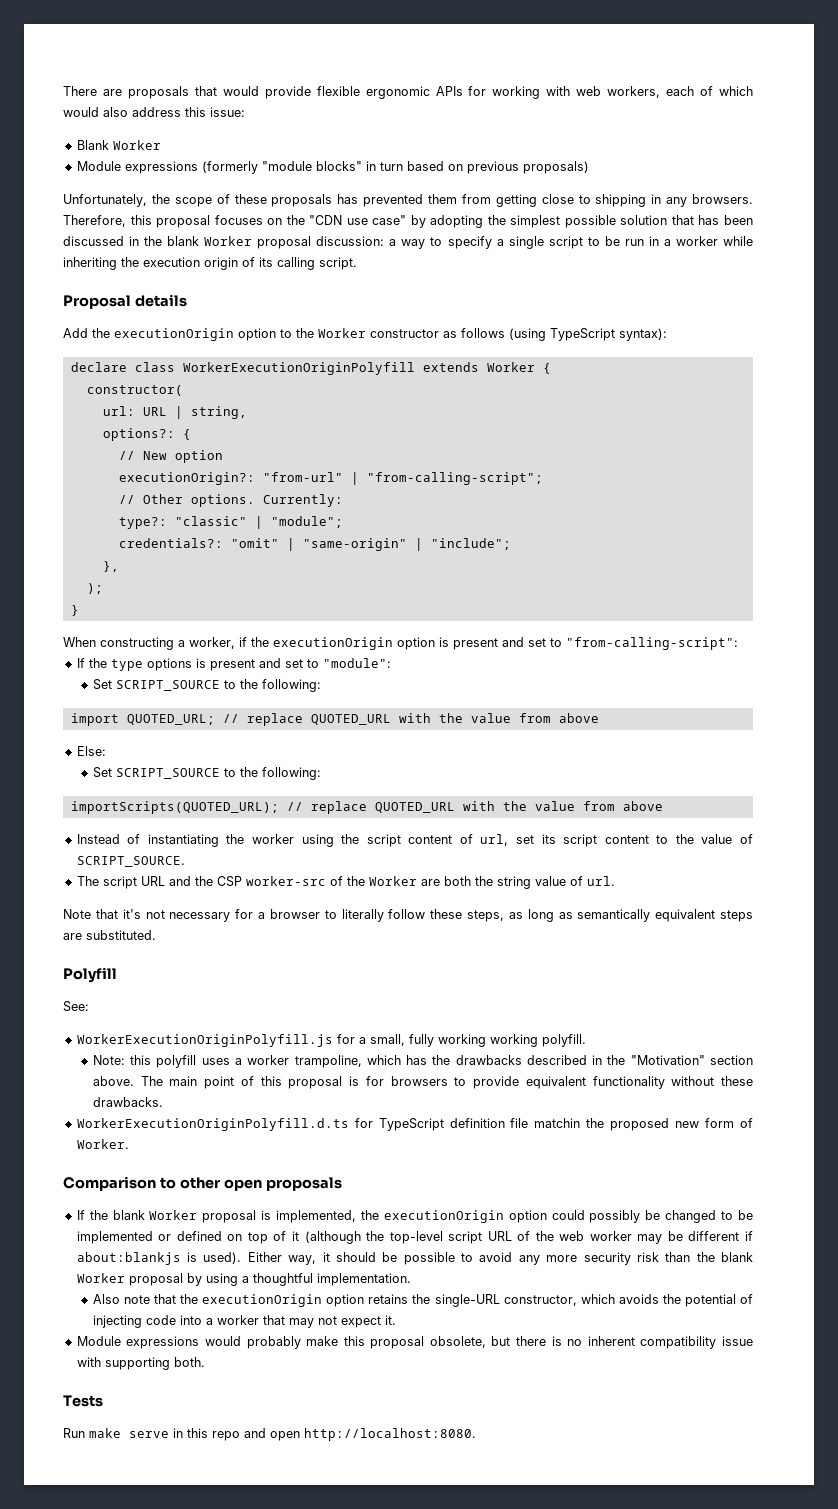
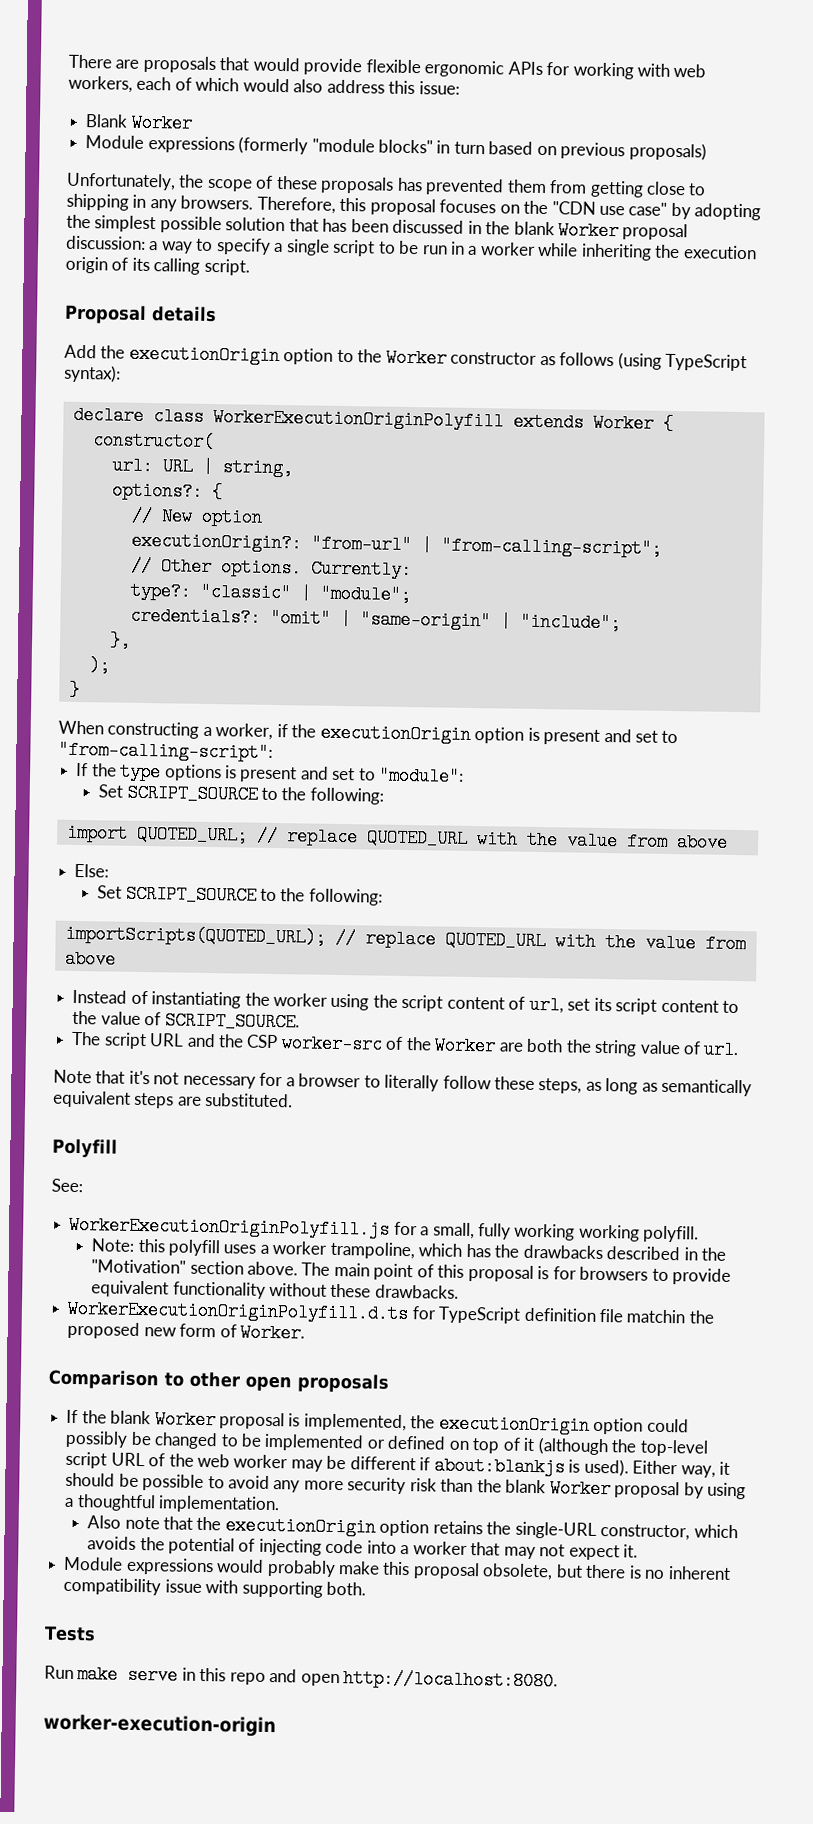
(476, 1434) none -> [43,1713,276,1738] // worker-execution-origin

